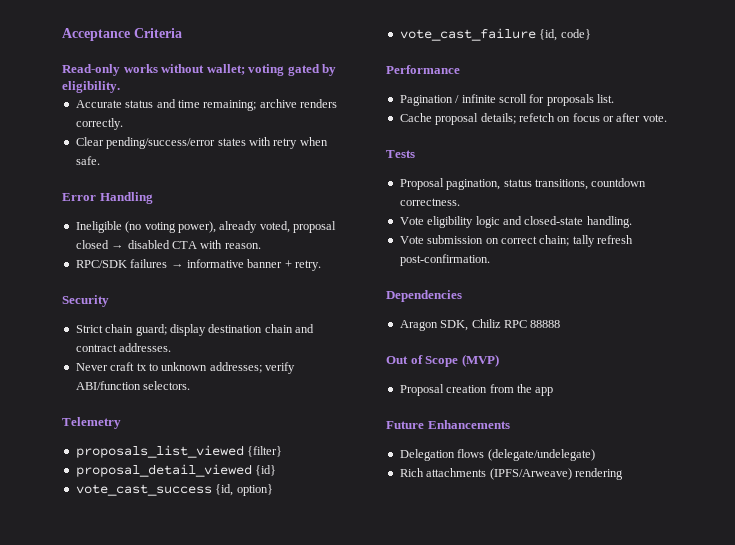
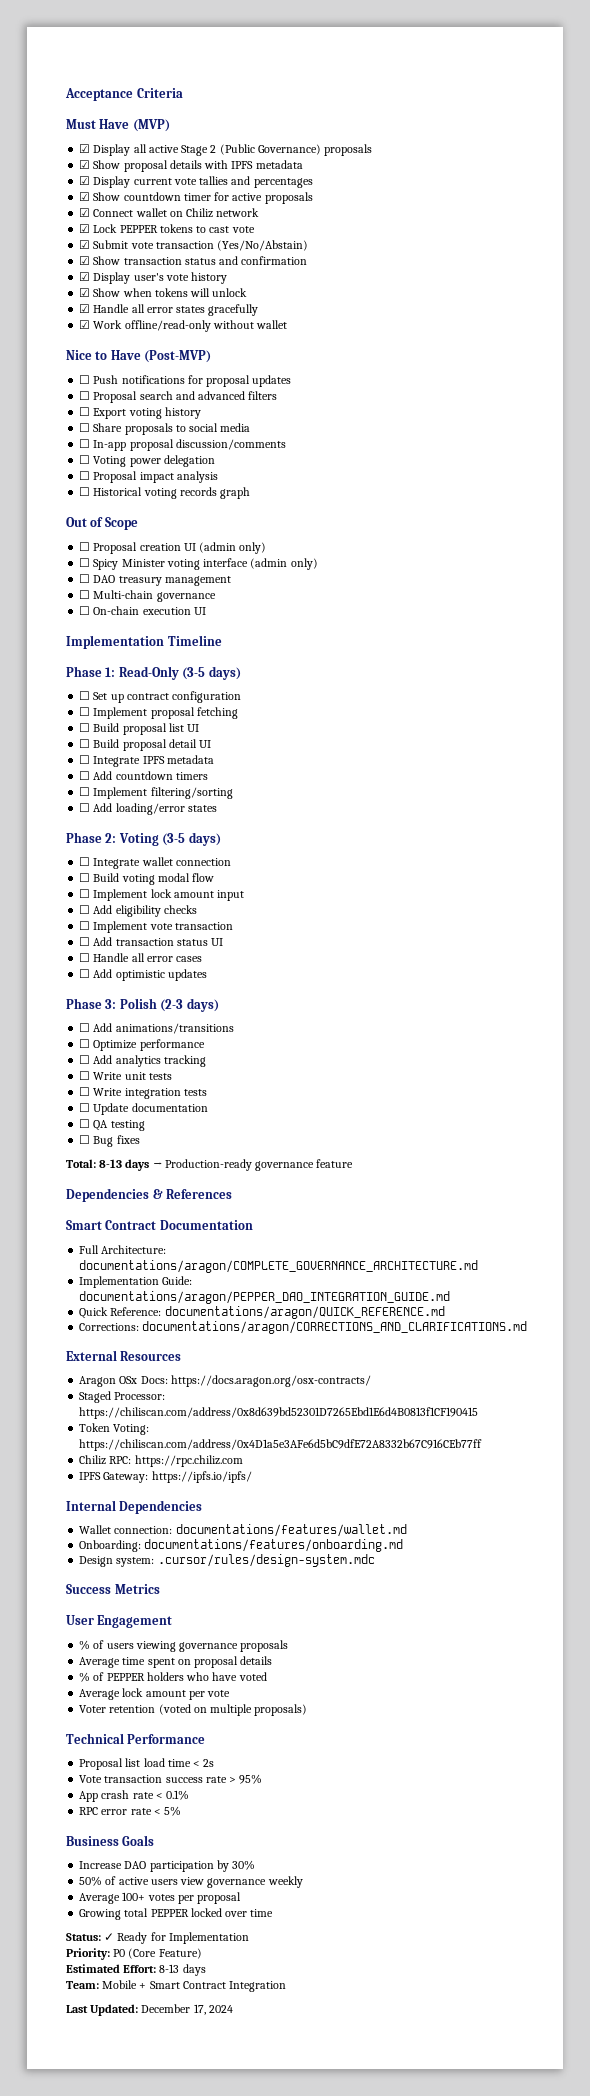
[62,64,337,76] [62,81,120,93] [75,99,337,111] [75,118,123,130] [75,137,328,149] [75,156,100,165] [62,192,153,204] [75,221,336,233] [75,240,261,249] [75,259,321,271] [62,295,109,307] [75,324,314,336] [75,343,172,352] [75,362,295,374] [75,381,191,390] [62,417,121,429] [75,445,283,458] [75,464,277,477] [75,484,273,496] [399,28,591,41] [386,65,460,74] [399,94,614,106] [399,113,667,125] [386,150,415,158] [399,178,647,190] [399,198,460,206] [399,216,632,228] [399,235,633,247] [399,254,490,266] [386,290,462,302] [399,319,561,331] [386,354,499,367] [399,384,554,396] [386,420,510,429] [399,449,595,461] [399,468,623,480] Read-only works without wallet; voting gated by eligibility. // Accurate status and time remaining; archive renders correctly. // Clear pending/success/error states with retry when safe. // Error Handling // Ineligible (no voting power), already voted, proposal closed → disabled CTA with reason. // RPC/SDK failures → informative banner + retry. // Security // Strict chain guard; display destination chain and contract addresses. // Never craft tx to unknown addresses; verify ABI/function selectors. // Telemetry // proposals_list_viewed {filter} // proposal_detail_viewed {id} // vote_cast_success {id, option} // vote_cast_failure {id, code} // Performance // Pagination / infinite scroll for proposals list. // Cache proposal details; refetch on focus or after vote. // Tests // Proposal pagination, status transitions, countdown correctness. // Vote eligibility logic and closed-state handling. // Vote submission on correct chain; tally refresh post-confirmation. // Dependencies // Aragon SDK, Chiliz RPC 88888 // Out of Scope (MVP) // Proposal creation from the app // Future Enhancements // Delegation flows (delegate/undelegate) // Rich attachments (IPFS/Arweave) rendering -> [66,119,170,132] [79,144,373,156] [79,160,303,172] [79,176,313,188] [79,192,313,204] [79,208,260,218] [79,224,255,233] [79,240,309,251] [79,256,308,265] [79,272,228,284] [79,288,248,297] [79,304,259,316] [79,320,288,332] [66,350,212,363] [79,375,292,387] [79,391,278,403] [79,407,201,419] [79,423,251,435] [79,439,286,451] [79,455,215,467] [79,471,218,483] [79,487,251,499] [66,517,138,530] [79,542,267,554] [79,558,318,570] [79,574,231,586] [79,590,216,602] [79,606,206,615] [66,635,222,649] [66,666,241,680] [79,691,242,703] [79,707,238,719] [79,723,200,735] [79,739,212,751] [79,755,214,767] [79,771,208,780] [79,787,233,799] [79,803,217,815] [66,832,221,846] [79,857,231,869] [79,873,215,885] [79,889,245,901] [79,905,197,917] [79,921,233,933] [79,937,224,946] [79,953,203,962] [79,969,207,981] [66,998,219,1012] [79,1023,234,1034] [79,1039,205,1051] [79,1055,206,1067] [79,1071,172,1080] [79,1087,207,1099] [79,1103,208,1115] [79,1119,145,1131] [79,1135,140,1147] [66,1159,354,1171] [66,1188,233,1202] [66,1220,253,1230] [79,1245,167,1254] [79,1260,479,1273] [79,1276,193,1288] [79,1291,451,1304] [79,1306,445,1319] [79,1321,528,1334] [66,1350,182,1361] [79,1375,371,1387] [79,1391,166,1403] [79,1407,479,1419] [79,1423,150,1435] [79,1439,483,1451] [79,1455,243,1467] [79,1471,252,1483] [66,1500,203,1514] [79,1524,407,1537] [79,1539,404,1552] [79,1554,375,1567] [66,1584,160,1594] [66,1615,173,1628] [79,1640,289,1652] [79,1656,273,1668] [79,1672,267,1682] [79,1688,231,1700] [79,1704,308,1716] [66,1733,206,1744] [79,1758,215,1770] [79,1774,263,1784] [79,1790,190,1802] [79,1806,182,1816] [66,1835,155,1846] [79,1860,256,1872] [79,1876,303,1888] [79,1892,242,1904] [79,1908,274,1920] [66,1932,249,1944] [66,1948,202,1960] [66,1964,206,1976] [66,1980,287,1992] [66,2004,233,2016] Must Have (MVP) // ☑ Display all active Stage 2 (Public Governance) proposals // ☑ Show proposal details with IPFS metadata // ☑ Display current vote tallies and percentages // ☑ Show countdown timer for active proposals // ☑ Connect wallet on Chiliz network // ☑ Lock PEPPER tokens to cast vote // ☑ Submit vote transaction (Yes/No/Abstain) // ☑ Show transaction status and confirmation // ☑ Display user's vote history // ☑ Show when tokens will unlock // ☑ Handle all error states gracefully // ☑ Work offline/read-only without wallet // Nice to Have (Post-MVP) // ☐ Push notifications for proposal updates // ☐ Proposal search and advanced filters // ☐ Export voting history // ☐ Share proposals to social media // ☐ In-app proposal discussion/comments // ☐ Voting power delegation // ☐ Proposal impact analysis // ☐ Historical voting records graph // Out of Scope // ☐ Proposal creation UI (admin only) // ☐ Spicy Minister voting interface (admin only) // ☐ DAO treasury management // ☐ Multi-chain governance // ☐ On-chain execution UI // Implementation Timeline // Phase 1: Read-Only (3-5 days) // ☐ Set up contract configuration // ☐ Implement proposal fetching // ☐ Build proposal list UI // ☐ Build proposal detail UI // ☐ Integrate IPFS metadata // ☐ Add countdown timers // ☐ Implement filtering/sorting // ☐ Add loading/error states // Phase 2: Voting (3-5 days) // ☐ Integrate wallet connection // ☐ Build voting modal flow // ☐ Implement lock amount input // ☐ Add eligibility checks // ☐ Implement vote transaction // ☐ Add transaction status UI // ☐ Handle all error cases // ☐ Add optimistic updates // Phase 3: Polish (2-3 days) // ☐ Add animations/transitions // ☐ Optimize performance // ☐ Add analytics tracking // ☐ Write unit tests // ☐ Write integration tests // ☐ Update documentation // ☐ QA testing // ☐ Bug fixes // Total: 8-13 days → Production-ready governance feature // Dependencies & References // Smart Contract Documentation // Full Architecture: documentations/aragon/COMPLETE_GOVERNANCE_ARCHITECTURE.md // Implementation Guide: documentations/aragon/PEPPER_DAO_INTEGRATION_GUIDE.md // Quick Reference: documentations/aragon/QUICK_REFERENCE.md // Corrections: documentations/aragon/CORRECTIONS_AND_CLARIFICATIONS.md // External Resources // Aragon OSx Docs: https://docs.aragon.org/osx-contracts/ // Staged Processor: https://chiliscan.com/address/0x8d639bd52301D7265Ebd1E6d4B0813f1CF190415 // Token Voting: https://chiliscan.com/address/0x4D1a5e3AFe6d5bC9dfE72A8332b67C916CEb77ff // Chiliz RPC: https://rpc.chiliz.com // IPFS Gateway: https://ipfs.io/ipfs/ // Internal Dependencies // Wallet connection: documentations/features/wallet.md // Onboarding: documentations/features/onboarding.md // Design system: .cursor/rules/design-system.mdc // Success Metrics // User Engagement // % of users viewing governance proposals // Average time spent on proposal details // % of PEPPER holders who have voted // Average lock amount per vote // Voter retention (voted on multiple proposals) // Technical Performance // Proposal list load time < 2s // Vote transaction success rate > 95% // App crash rate < 0.1% // RPC error rate < 5% // Business Goals // Increase DAO participation by 30% // 50% of active users view governance weekly // Average 100+ votes per proposal // Growing total PEPPER locked over time // Status: ✓ Ready for Implementation // Priority: P0 (Core Feature) // Estimated Effort: 8-13 days // Team: Mobile + Smart Contract Integration // Last Updated: December 17, 2024

